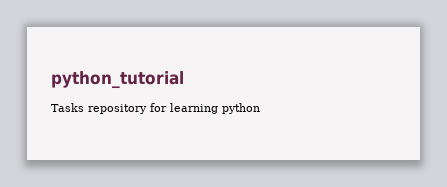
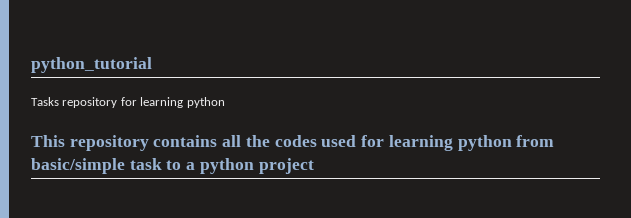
(260, 108) none -> [31,135,555,151] [31,158,314,174] // This repository contains all the codes used for learning python from basic/simple task to a python project

